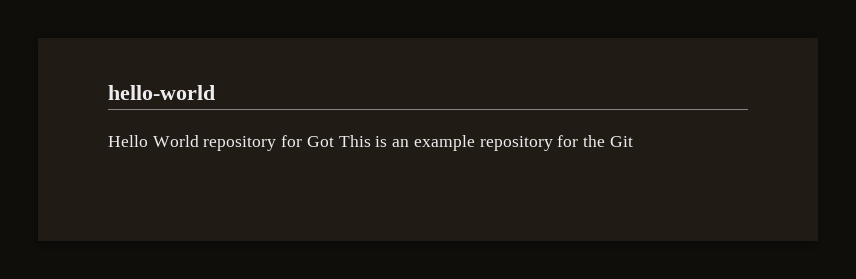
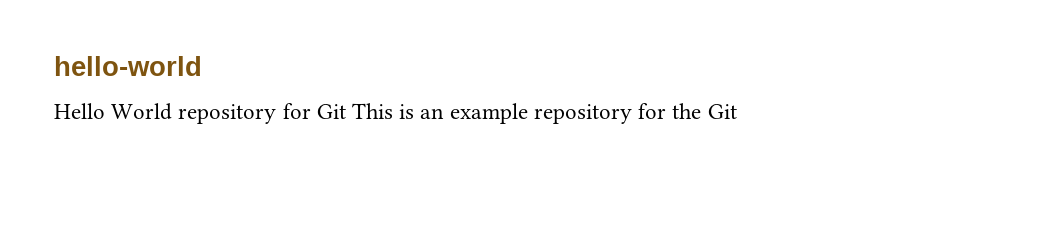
[306,136,334,147] Got -> [316,104,346,119] Git

